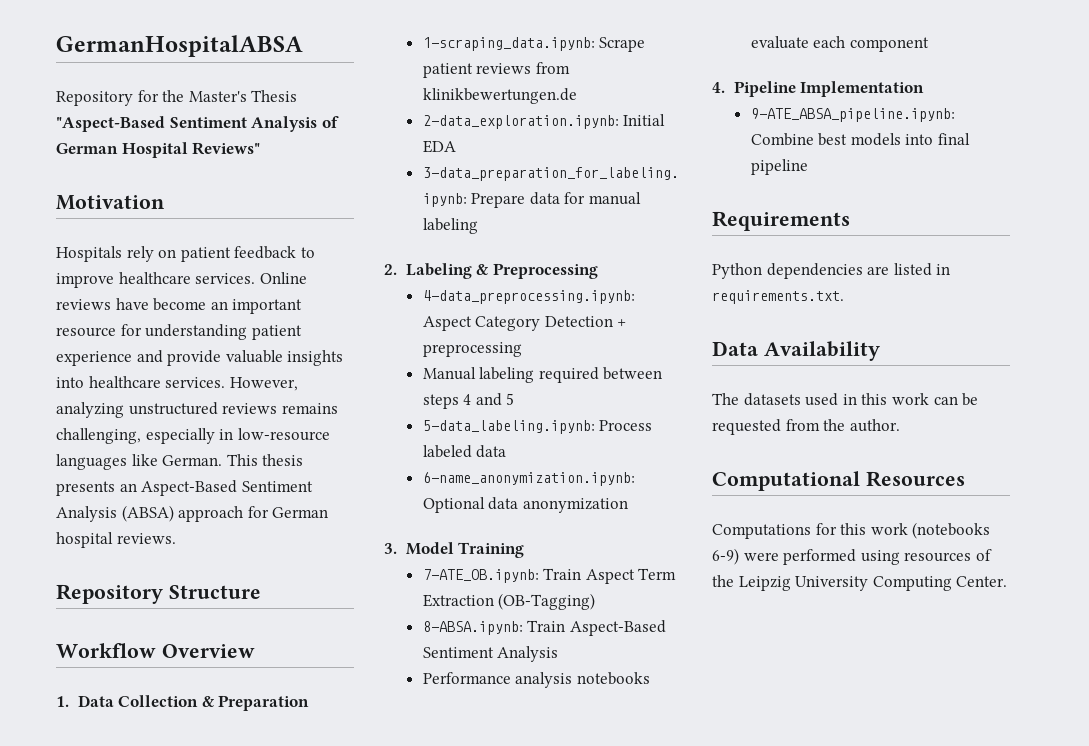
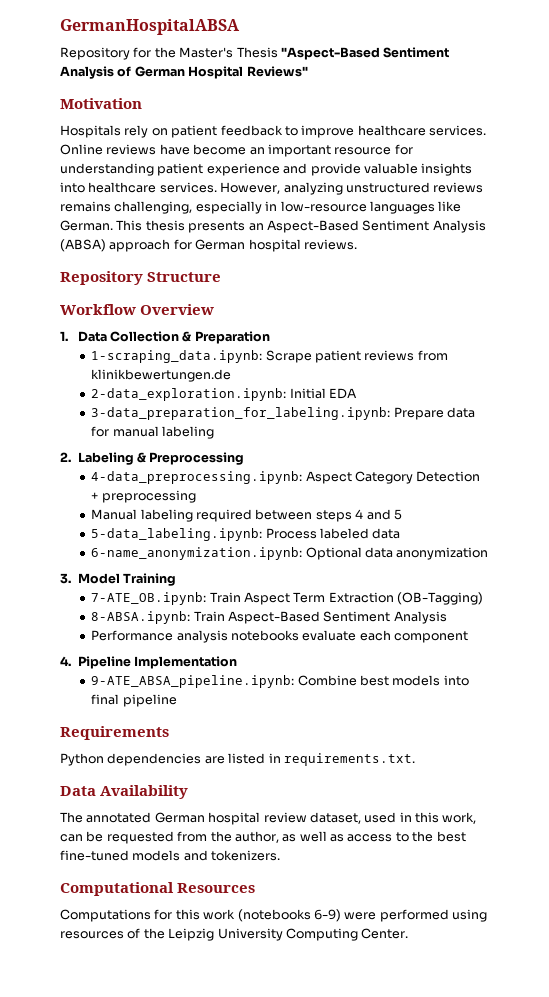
[743,393,801,406] datasets -> [86,812,361,825] annotated German hospital review dataset,
[891,393,929,405] work -> [442,812,477,824] work,
[849,419,900,432] author. -> [234,831,466,843] [60,850,281,861] author, as well as access to the best fine-tuned models and tokenizers.

